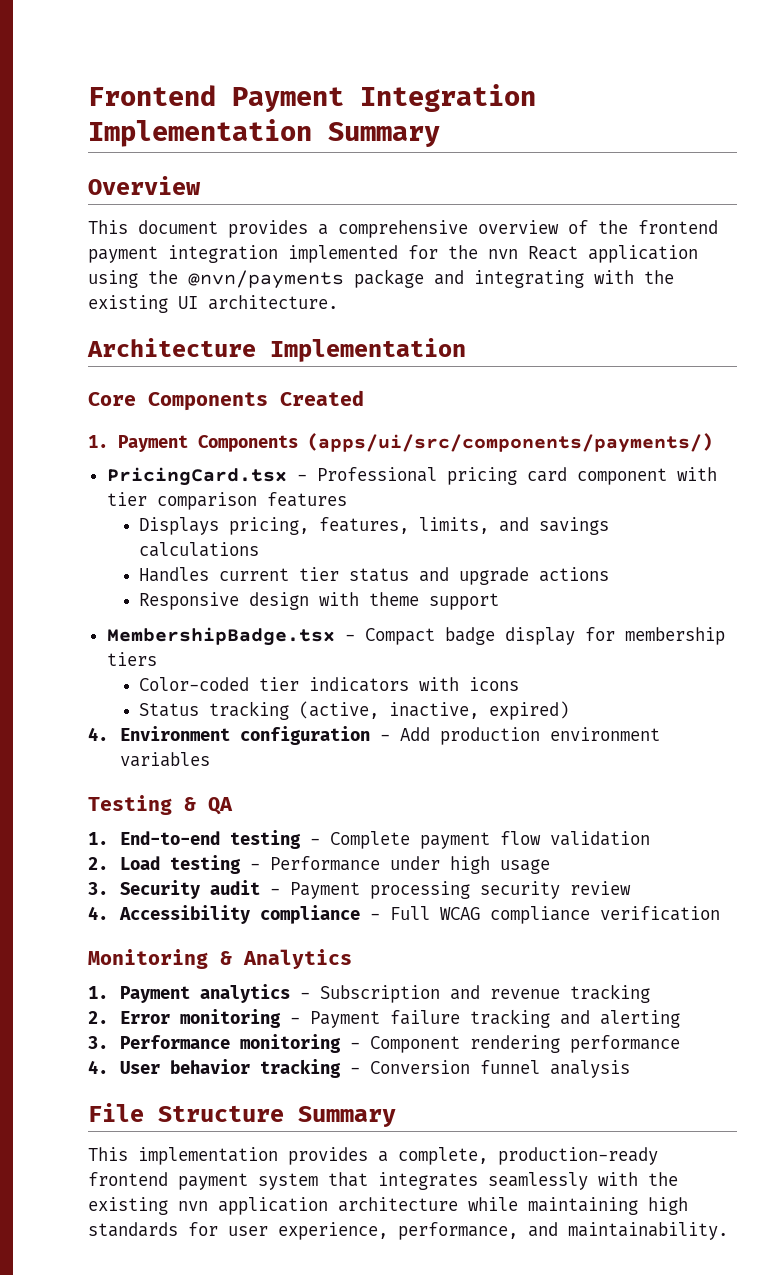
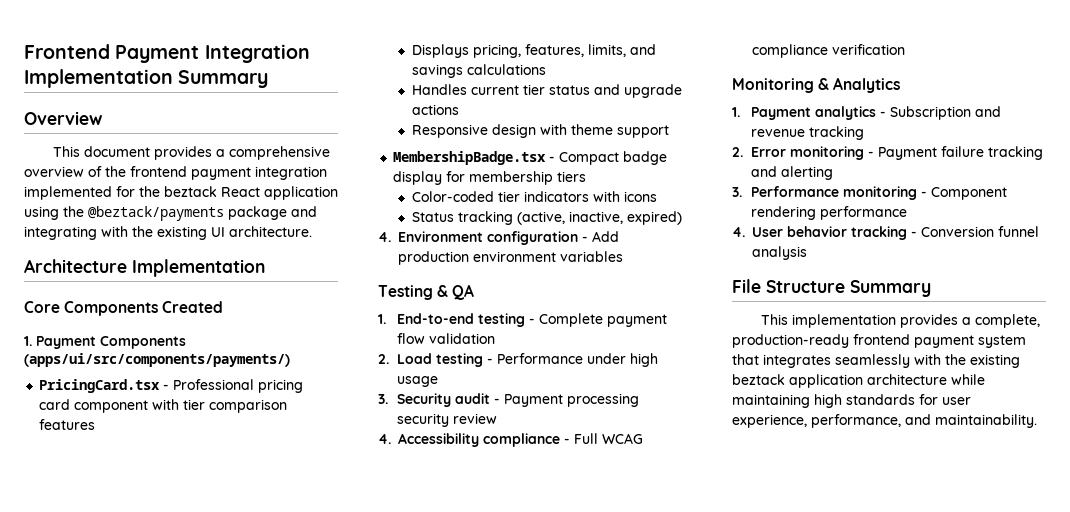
[488,249,518,259] nvn -> [164,186,217,197] beztack
[188,270,344,289] @nvn/payments -> [88,206,224,221] @beztack/payments
[178,1201,208,1211] nvn -> [732,374,785,385] beztack

